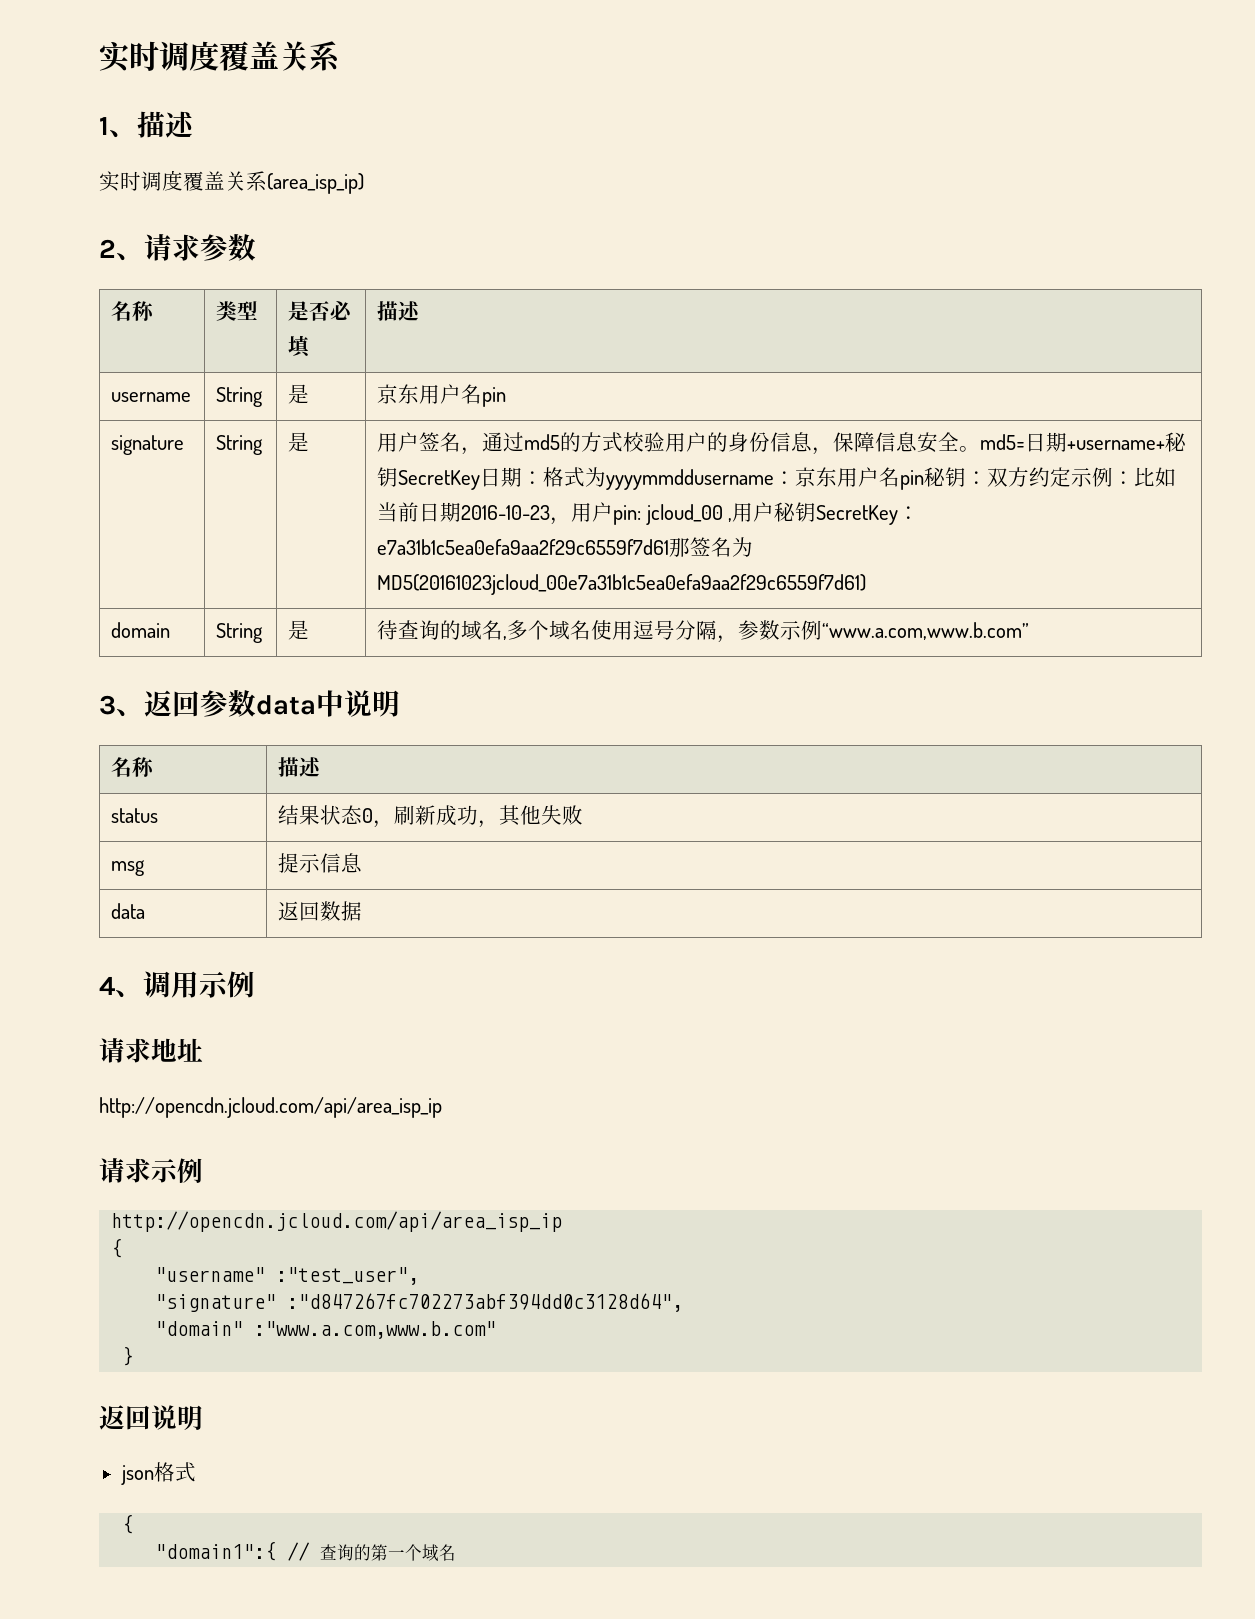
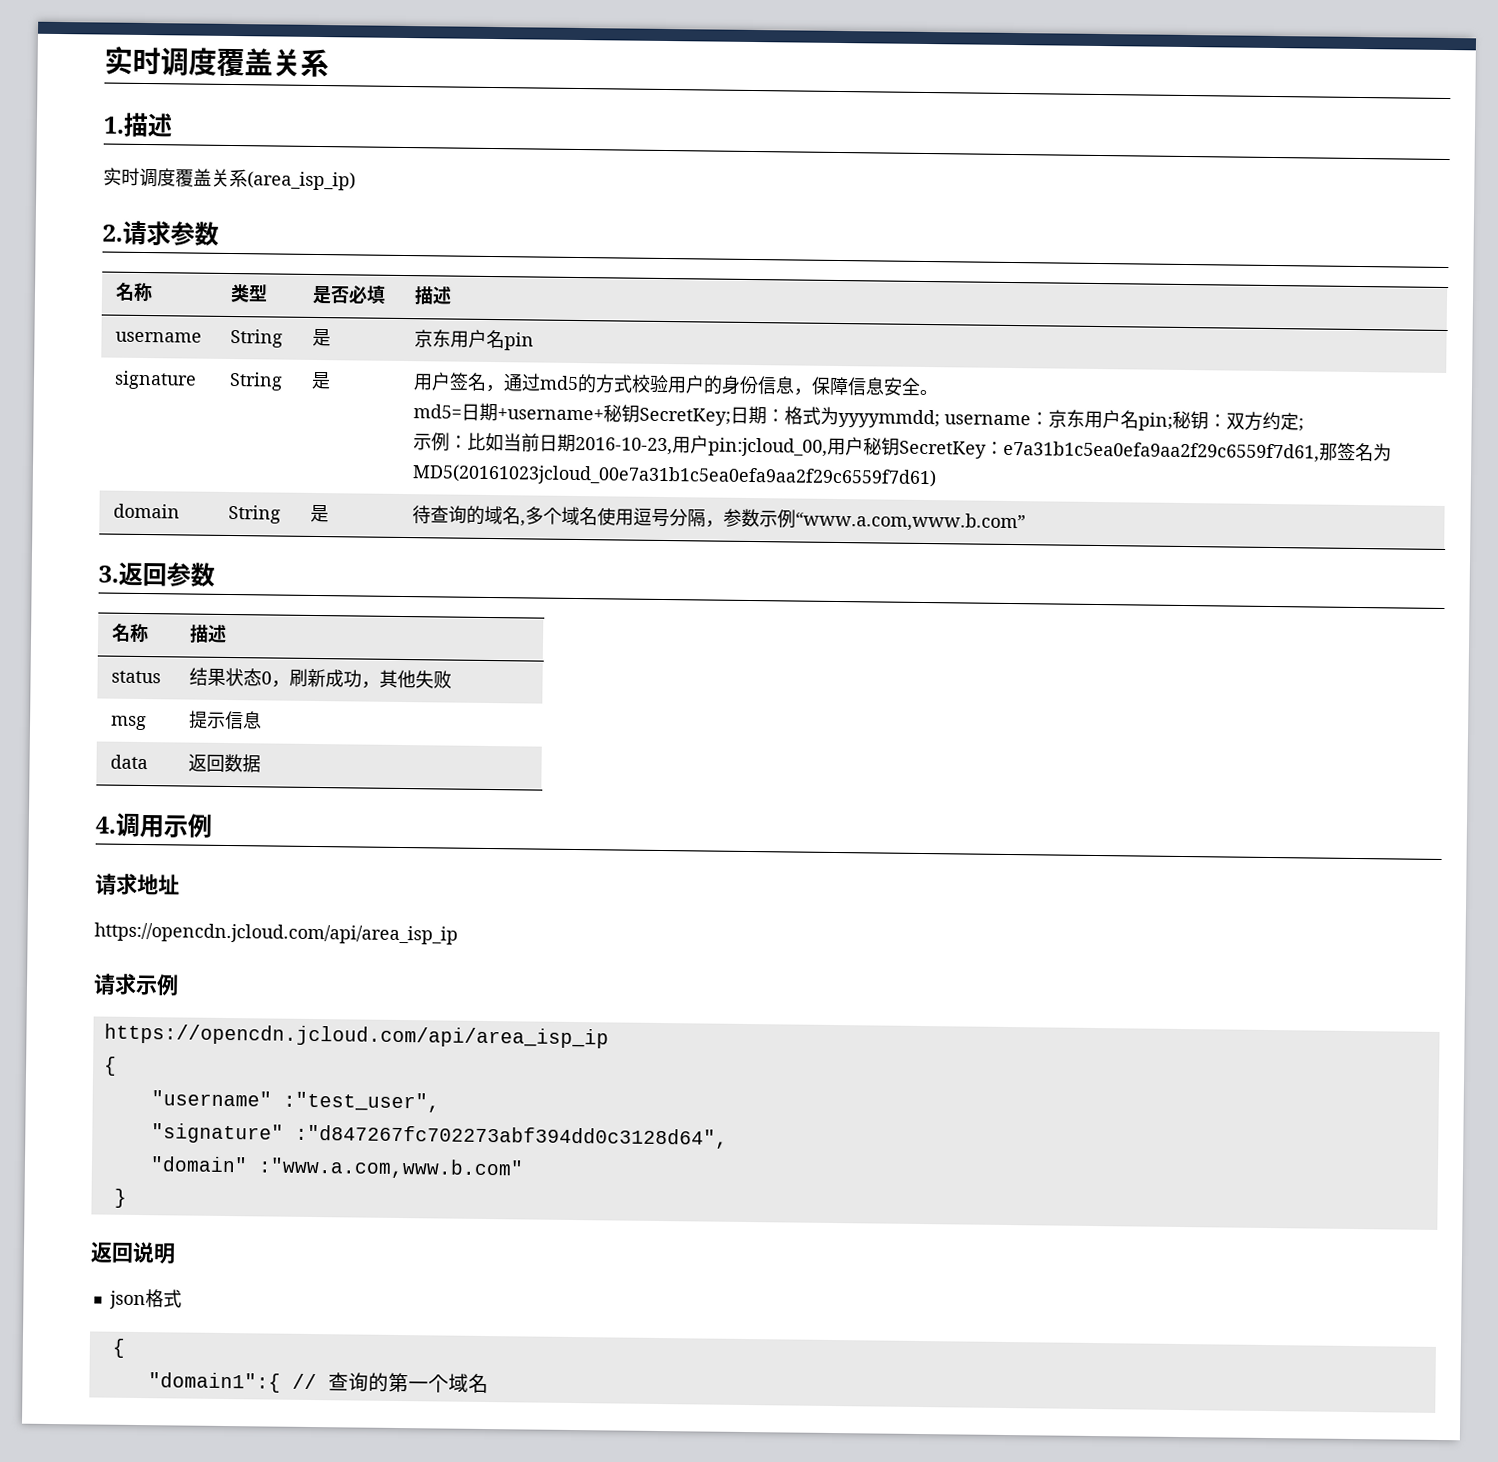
[99,117,137,138] 1、 -> [103,116,125,134] 1.
[99,239,144,261] 2、 -> [102,224,123,242] 2.
(981, 449) none -> (939, 392) //
[398,470,481,490] SecretKey -> [639,407,732,426] SecretKey;
[606,469,775,490] yyyymmddusername -> [838,409,1032,429] yyyymmdd; username
[900,470,925,490] pin -> [1138,412,1174,431] pin;
(1072, 477) none -> [1298,418,1305,432] ; //
[461,502,733,525] 2016-10-23，用户pin: jcloud_00 , -> [575,435,829,457] 2016-10-23,用户pin:jcloud_00,
[377,539,670,555] e7a31b1c5ea0efa9aa2f29c6559f7d61 -> [1003,440,1321,463] e7a31b1c5ea0efa9aa2f29c6559f7d61,
[99,695,144,717] 3、 -> [98,565,119,583] 3.
[256,690,400,717] data中说明 -> (215, 574) none
[99,976,143,998] 4、 -> [95,816,116,834] 4.
[99,1097,442,1118] http://opencdn.jcloud.com/api/area_isp_ip -> [94,922,458,945] https://opencdn.jcloud.com/api/area_isp_ip
[111,1211,563,1232] http://opencdn.jcloud.com/api/area_isp_ip -> [103,1023,609,1049] https://opencdn.jcloud.com/api/area_isp_ip

